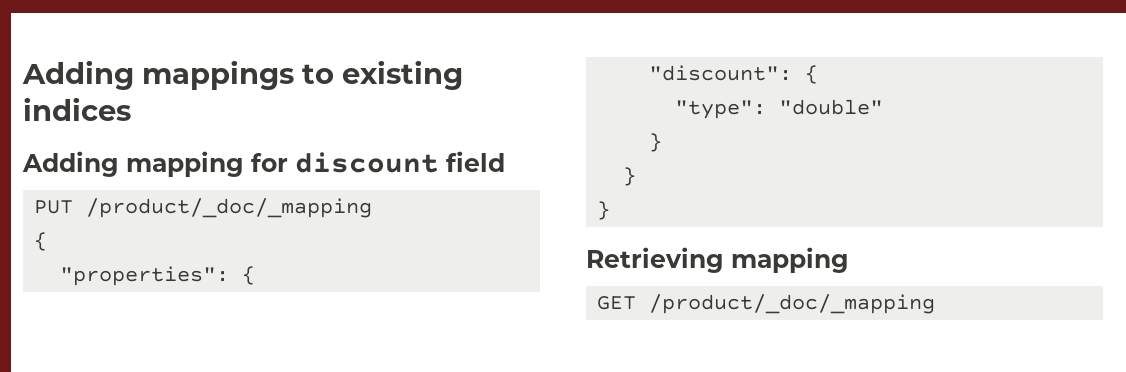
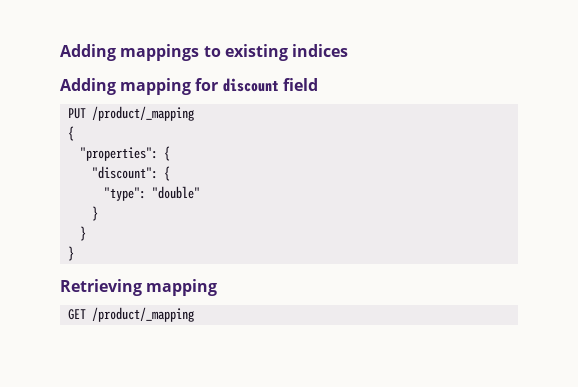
[86,198,373,218] /product/_doc/_mapping -> [92,106,195,121] /product/_mapping
[649,294,936,314] /product/_doc/_mapping -> [92,307,195,322] /product/_mapping

